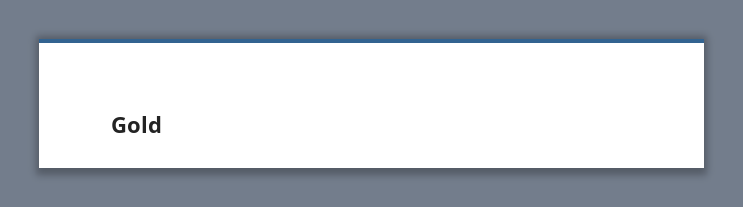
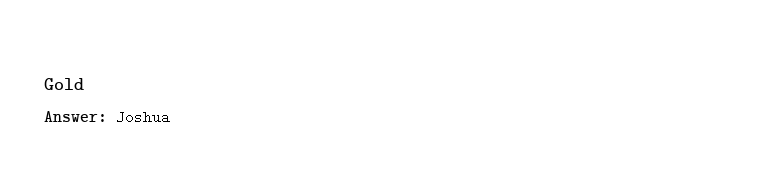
(162, 124) none -> [44,110,170,124] // Answer: Joshua

